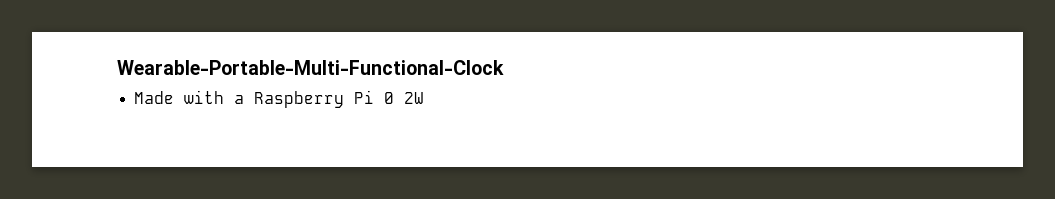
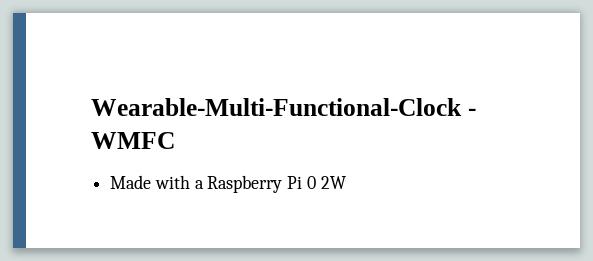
[117,60,504,75] Wearable-Portable-Multi-Functional-Clock -> [91,98,476,116] [91,132,175,149] Wearable-Multi-Functional-Clock - WMFC

